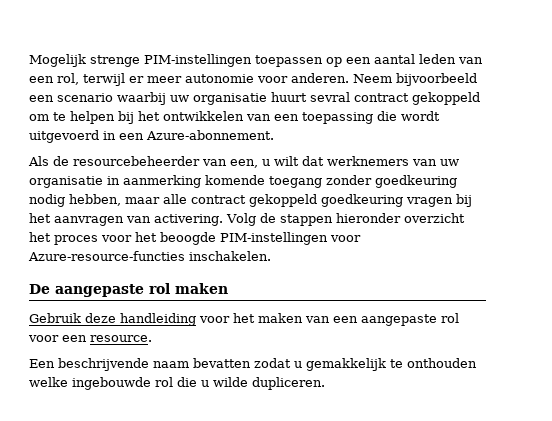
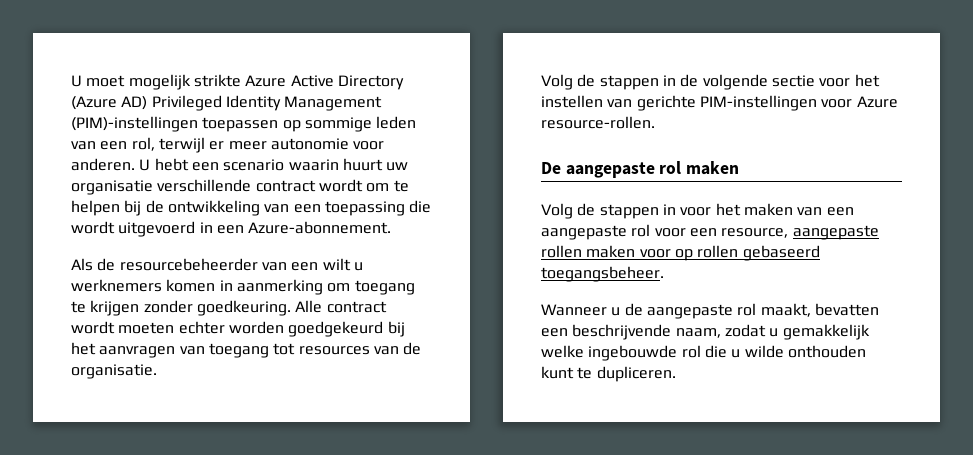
[29,54,415,67] Mogelijk strenge PIM-instellingen toepassen op een aantal -> [71,74,404,90] [71,95,383,111] [71,116,372,132] U moet mogelijk strikte Azure Active Directory (Azure AD) Privileged Identity Management (PIM)-instellingen toepassen op sommige
[353,73,477,86] [29,92,480,105] Neem bijvoorbeeld een scenario waarbij uw organisatie huurt sevral contract gekoppeld -> [139,158,409,171] [71,179,363,195] U hebt een scenario waarin huurt uw organisatie verschillende contract wordt
[138,111,244,121] het ontwikkelen -> [145,200,260,216] de ontwikkeling
[230,156,459,168] [29,175,457,188] [29,194,472,207] [29,213,465,226] [29,232,361,245] [28,251,271,261] een, u wilt dat werknemers van uw organisatie in aanmerking komende toegang zonder goedkeuring nodig hebben, maar alle contract gekoppeld goedkeuring vragen bij het aanvragen van activering. Volg de stappen hieronder overzicht het proces voor het beoogde PIM-instellingen voor Azure-resource-functies inschakelen. -> [291,258,363,271] [71,279,415,295] [71,300,387,316] [71,321,405,337] [71,342,422,358] [71,364,157,379] [541,74,880,90] [541,95,898,111] [541,116,655,129] een wilt u werknemers komen in aanmerking om toegang te krijgen zonder goedkeuring. Alle contract wordt moeten echter worden goedgekeurd bij het aanvragen van toegang tot resources van de organisatie. // Volg de stappen in de volgende sectie voor het instellen van gerichte PIM-instellingen voor Azure resource-rollen.
[29,313,196,326] Gebruik deze handleiding -> [541,203,676,219] Volg de stappen in
[90,335,152,342] [29,358,251,371] resource. // Een beschrijvende naam bevatten -> [721,225,879,240] [541,245,820,261] [541,266,664,282] [541,303,879,319] [541,324,721,340] resource, aangepaste rollen maken voor op rollen gebaseerd toegangsbeheer. // Wanneer u de aangepaste rol maakt, bevatten een beschrijvende naam,
[390,358,477,368] te onthouden -> (870, 332) none
(248, 382) none -> [787,345,866,358] [541,366,593,379] onthouden kunt te

